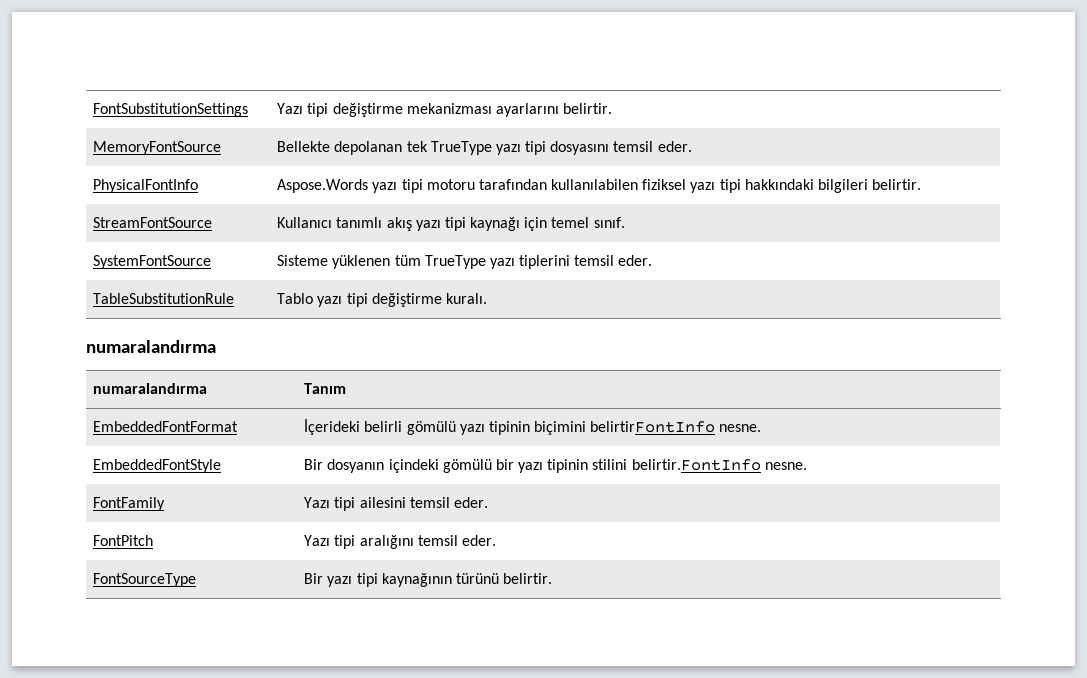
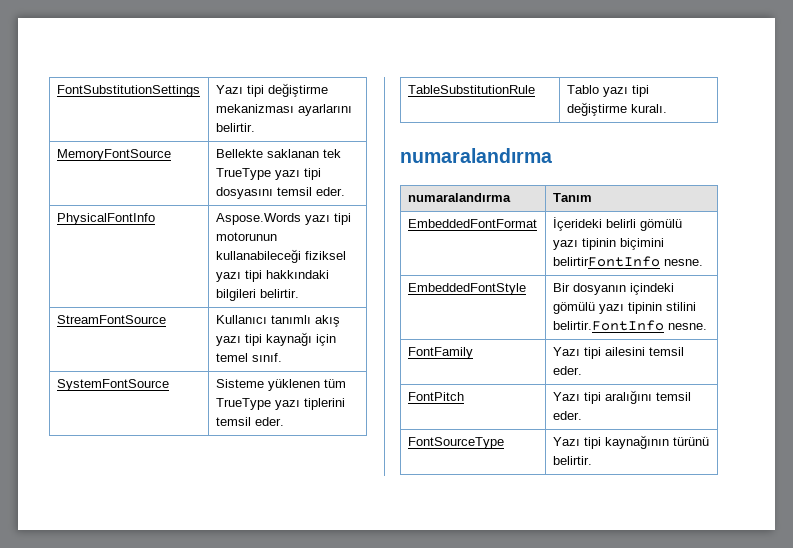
[334,141,403,155] depolanan -> [266,149,319,158] saklanan
[426,179,639,190] motoru tarafından kullanılabilen -> [215,232,277,241] [215,249,301,263] motorunun kullanabileceği
[495,459,514,470] bir -> (595, 308) none
[304,573,353,587] Bir yazı -> [552,437,580,446] Yazı

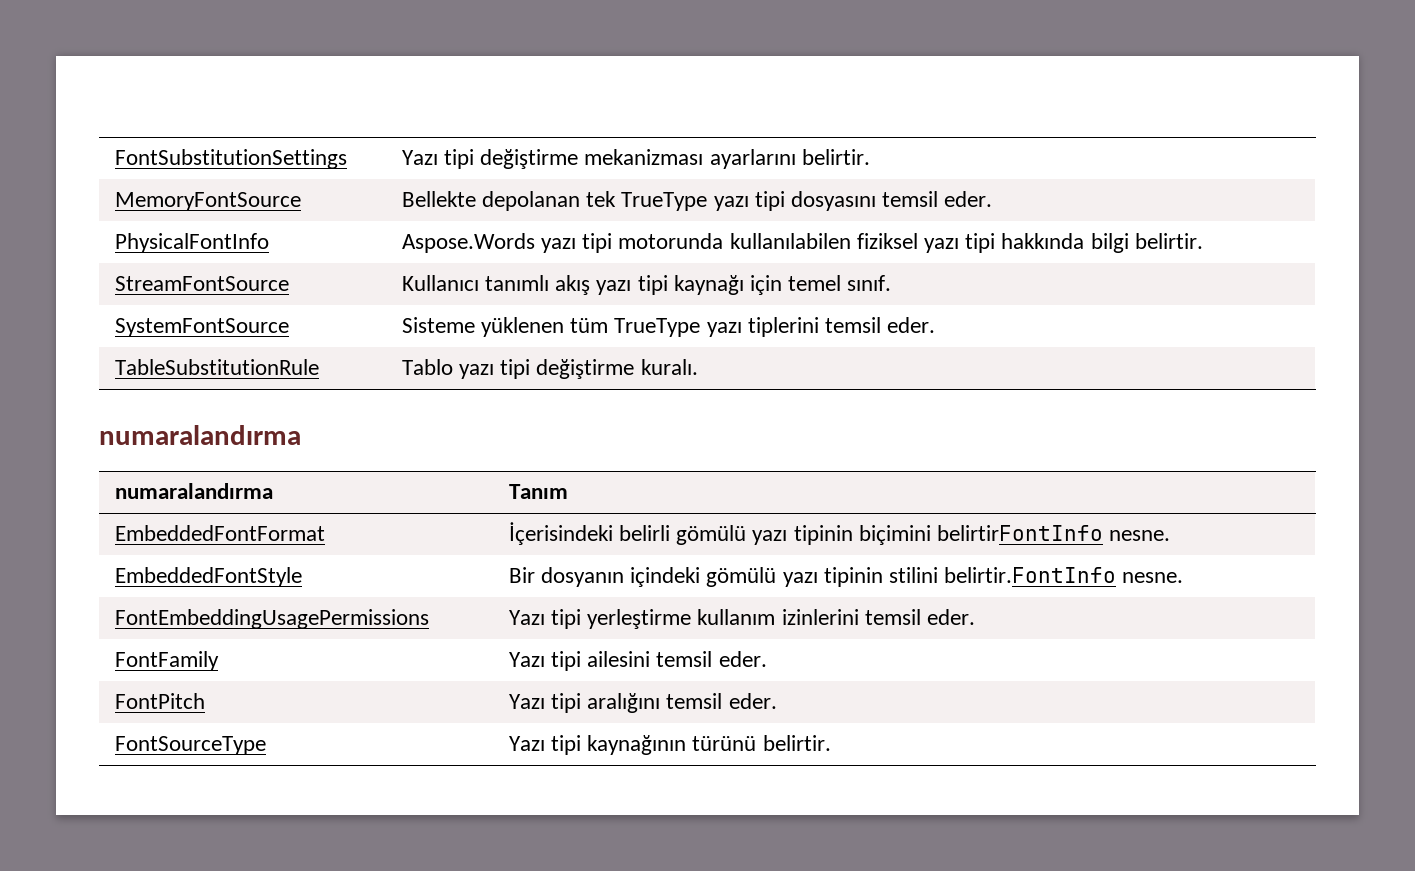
[266,149,319,158] saklanan -> [481,191,580,211] depolanan
[215,232,277,241] [215,249,301,263] motorunun kullanabileceği -> [618,233,851,249] motorunda kullanılabilen
[265,270,329,279] [215,289,256,301] hakkındaki bilgileri -> [1001,233,1129,253] hakkında bilgi
[552,217,602,231] İçerideki -> [508,522,613,545] İçerisindeki
(707, 326) none -> [114,609,429,629] [508,609,975,629] // FontEmbeddingUsagePermissions | Yazı tipi yerleştirme kullanım izinlerini temsil eder.

